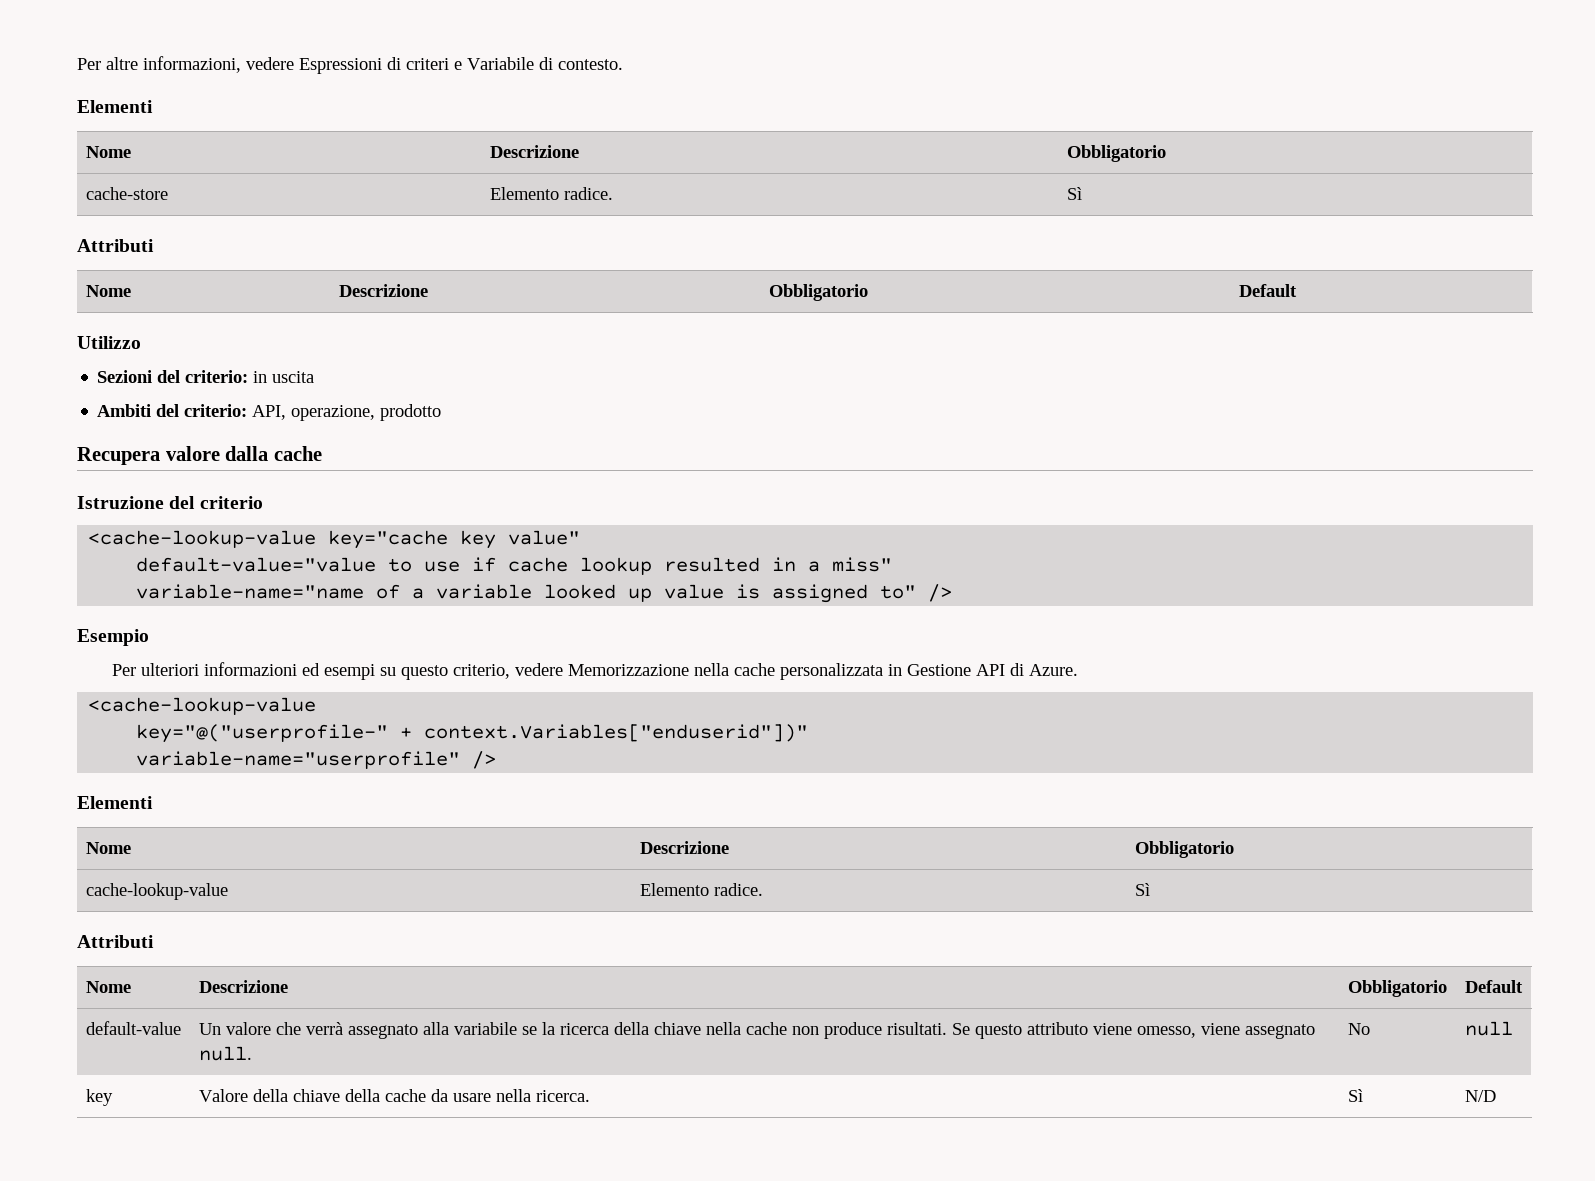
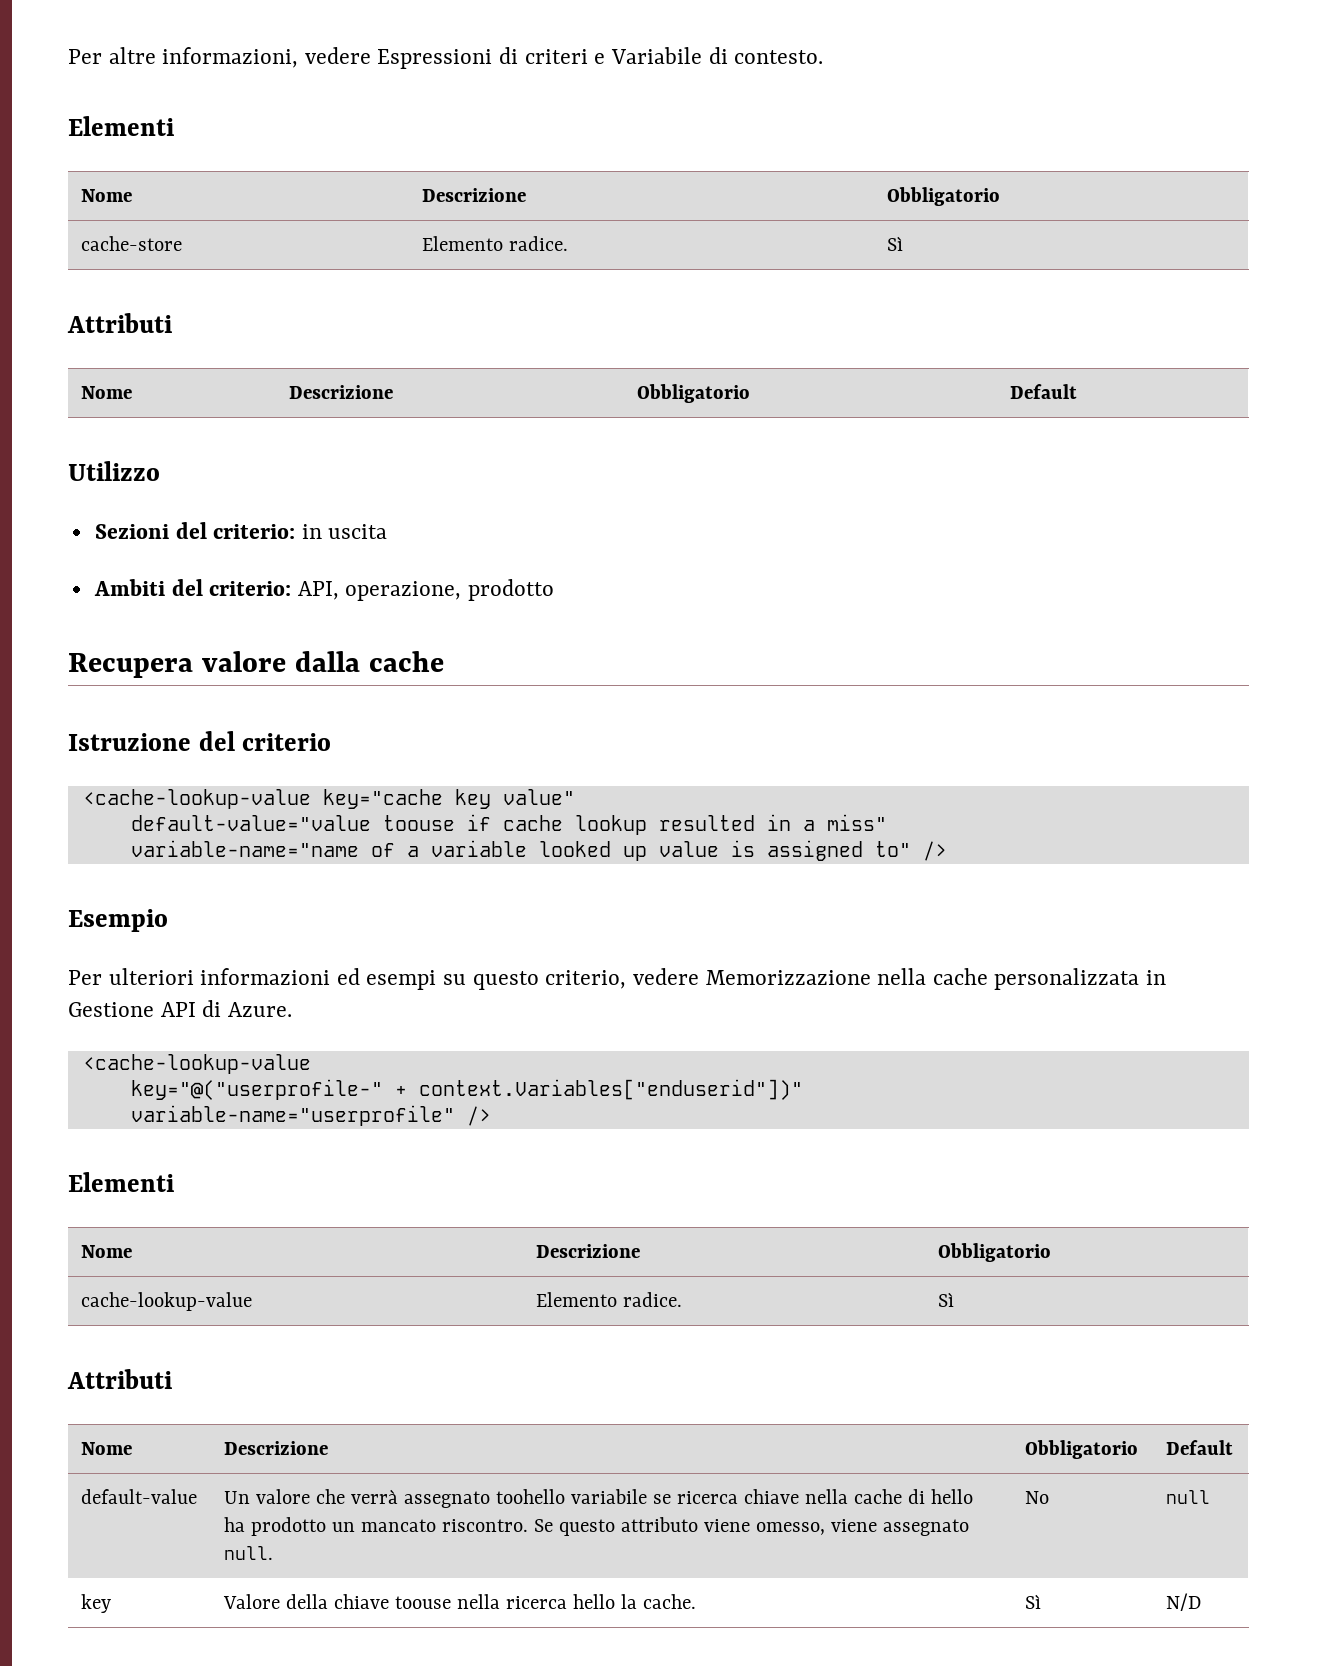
[388,558,461,572] to use -> [382,815,455,831] toouse
[422,1022,449,1035] alla -> [496,1489,566,1504] toohello
[541,1022,947,1039] la ricerca della chiave nella cache non produce risultati. -> [676,1489,973,1504] [224,1517,529,1536] ricerca chiave nella cache di hello ha prodotto un mancato riscontro.
[344,1089,590,1102] della cache da usare nella ricerca. -> [395,1594,696,1609] toouse nella ricerca hello la cache.

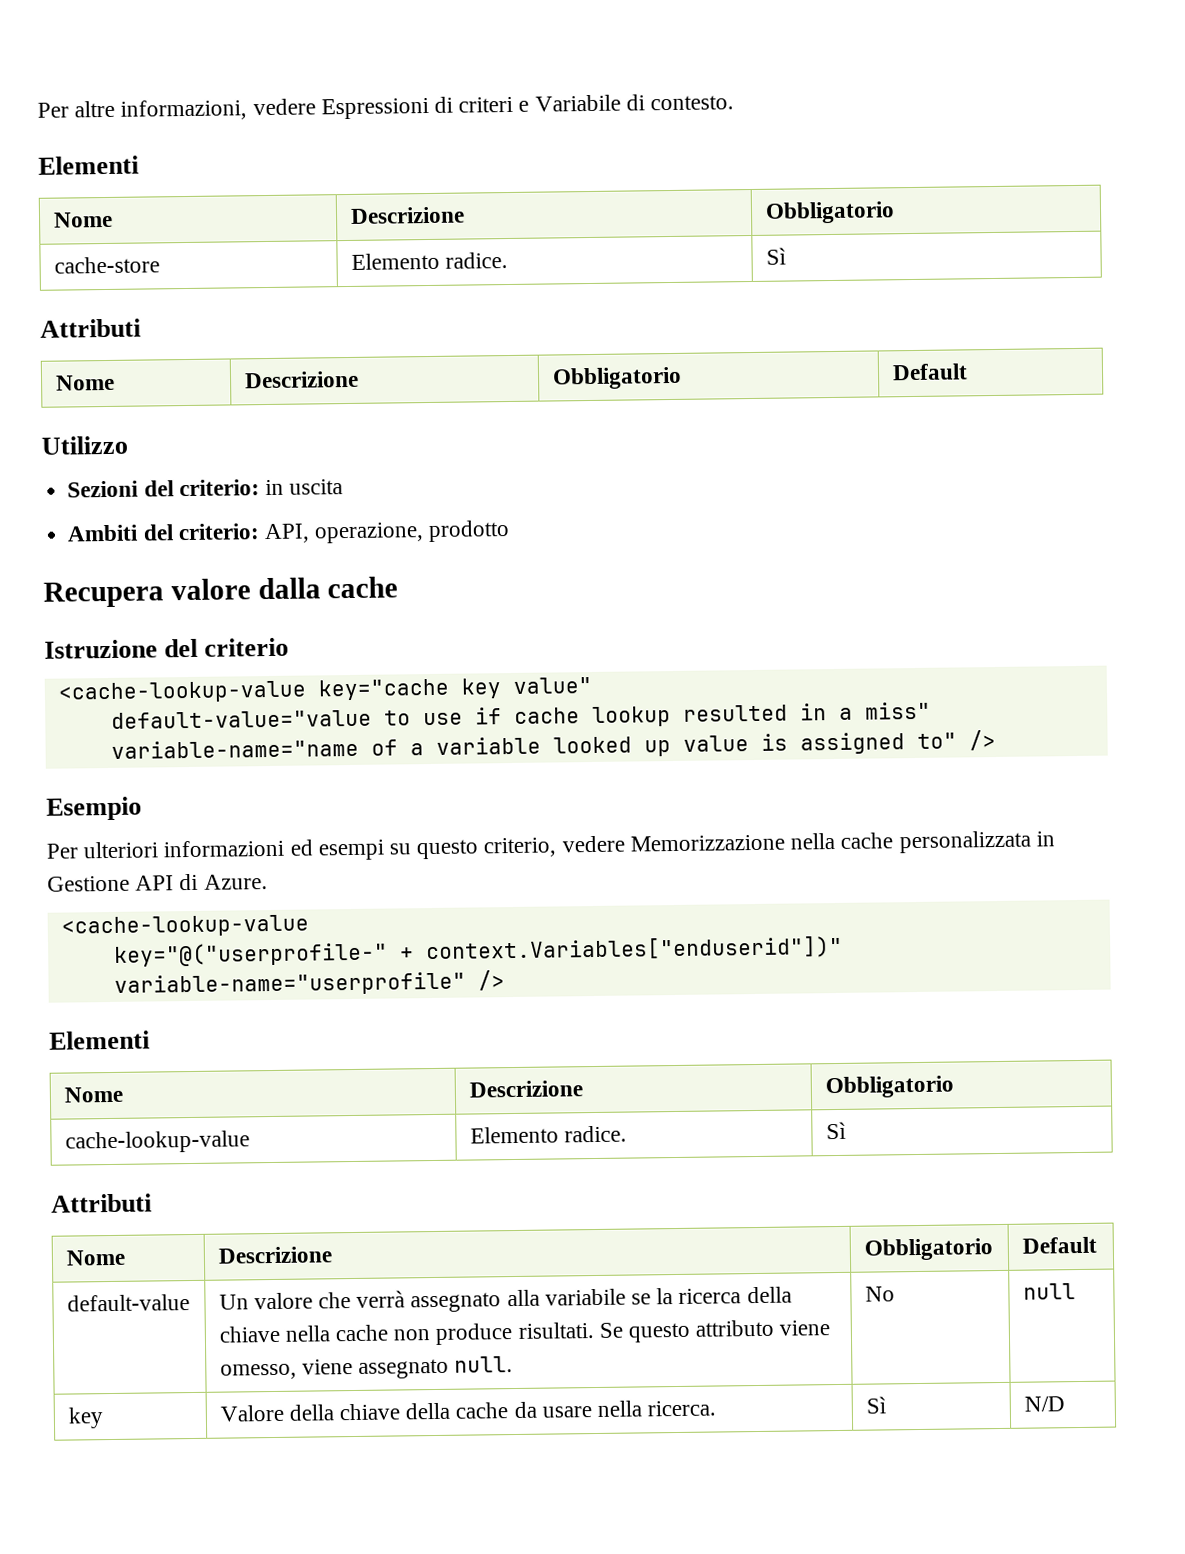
[382,815,455,831] toouse -> [383,710,463,726] to use
[496,1489,566,1504] toohello -> [506,1289,540,1307] alla
[676,1489,973,1504] [224,1517,529,1536] ricerca chiave nella cache di hello ha prodotto un mancato riscontro. -> [656,1286,792,1305] [218,1322,594,1345] la ricerca della chiave nella cache non produce risultati.
[395,1594,696,1609] toouse nella ricerca hello la cache. -> [405,1400,717,1420] della cache da usare nella ricerca.

